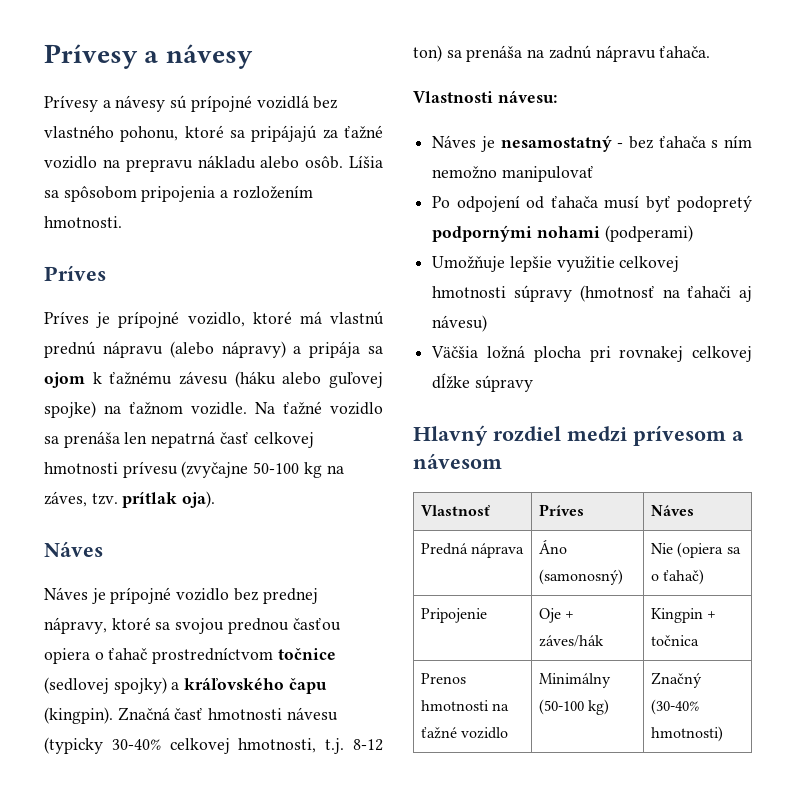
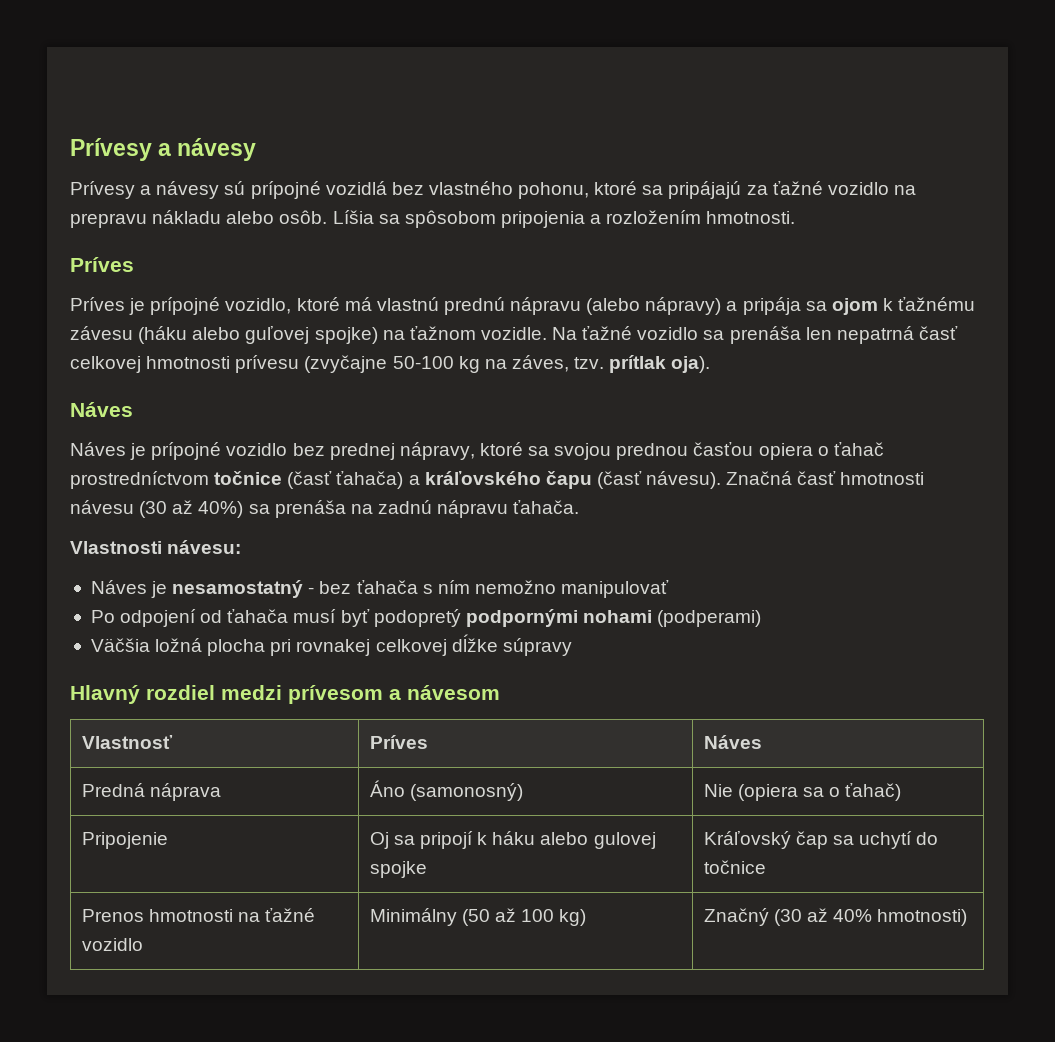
[44,677,167,694] (sedlovej spojky) -> [287,471,404,489] (časť ťahača)
[44,707,113,724] (kingpin). -> [596,471,722,489] (časť návesu).
[44,737,383,754] [413,45,442,62] (typicky 30-40% celkovej hmotnosti, t.j. 8-12 ton) -> [139,500,244,518] (30 až 40%)
[432,256,680,272] [432,285,752,302] [432,315,488,332] // Umožňuje lepšie využitie celkovej hmotnosti súpravy (hmotnosť na ťahači aj návesu) -> (762, 618) none
[538,608,575,623] [538,635,604,647] [650,608,717,623] [650,635,699,646] Oje + záves/hák | Kingpin + točnica -> [369,831,656,849] [369,861,427,878] [703,831,939,849] [703,860,766,874] Oj sa pripojí k háku alebo gulovej spojke | Kráľovský čap sa uchytí do točnice
[538,699,584,715] (50-100 -> [461,908,555,926] (50 až 100
[650,699,699,715] (30-40% -> [773,908,873,926] (30 až 40%

